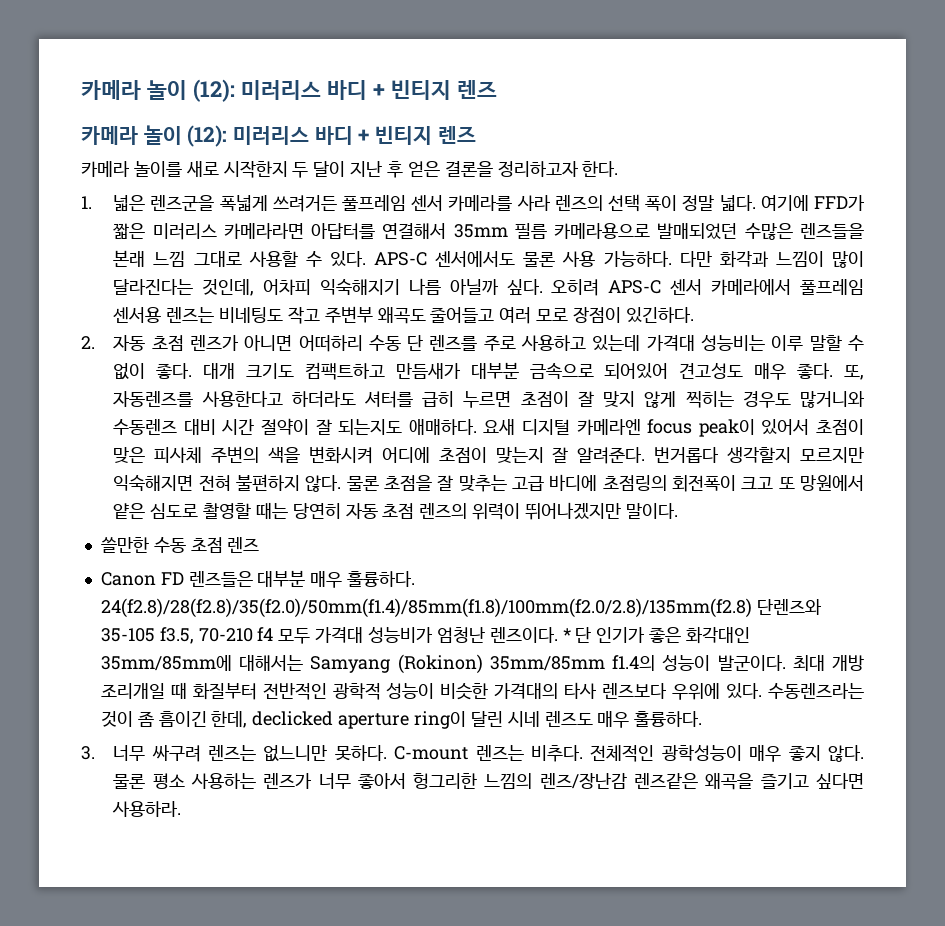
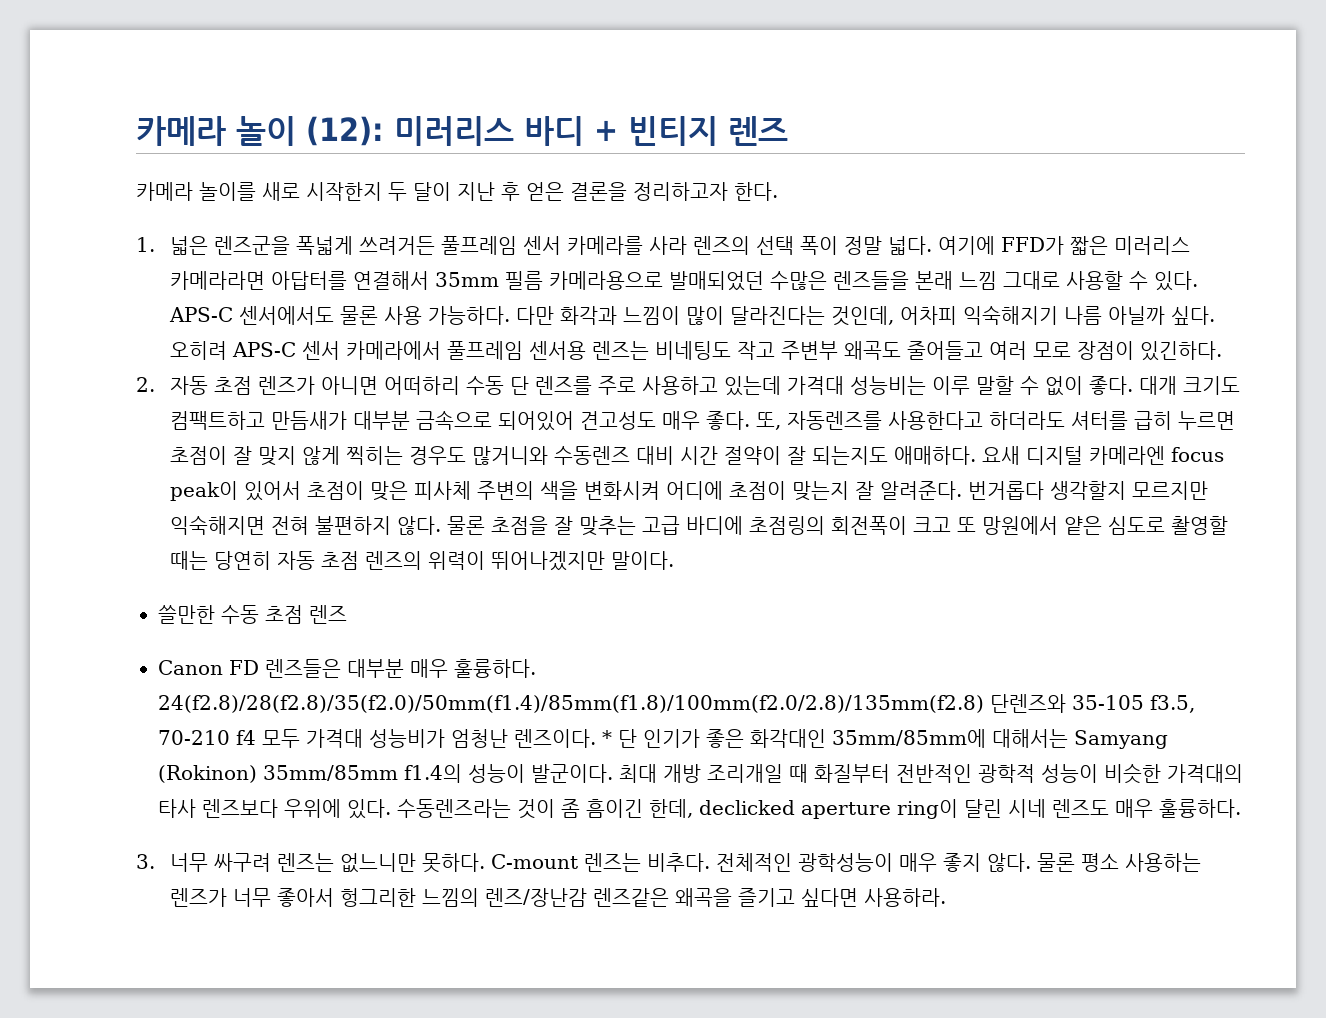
[81,79,497,102] [81,125,476,147] 카메라 놀이 (12): 미러리스 바디 + 빈티지 렌즈 // 카메라 놀이 (12): 미러리스 바디 + 빈티지 렌즈 -> [136,116,788,146] 카메라 놀이 (12): 미러리스 바디 + 빈티지 렌즈

